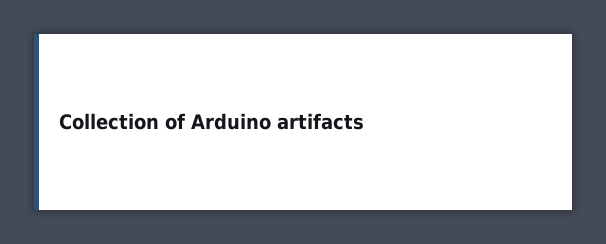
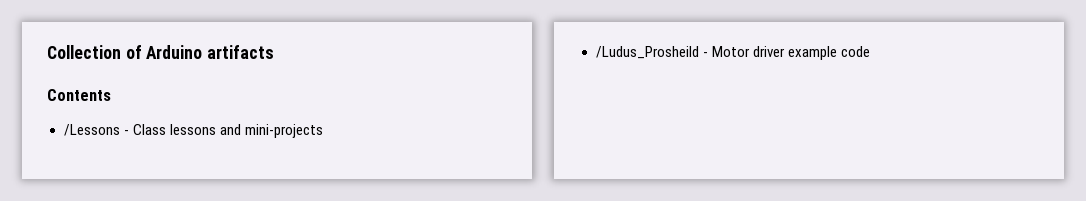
(364, 121) none -> [47,89,111,101] [63,124,323,138] [595,46,870,60] // Contents // /Lessons - Class lessons and mini-projects // /Ludus_Prosheild - Motor driver example code

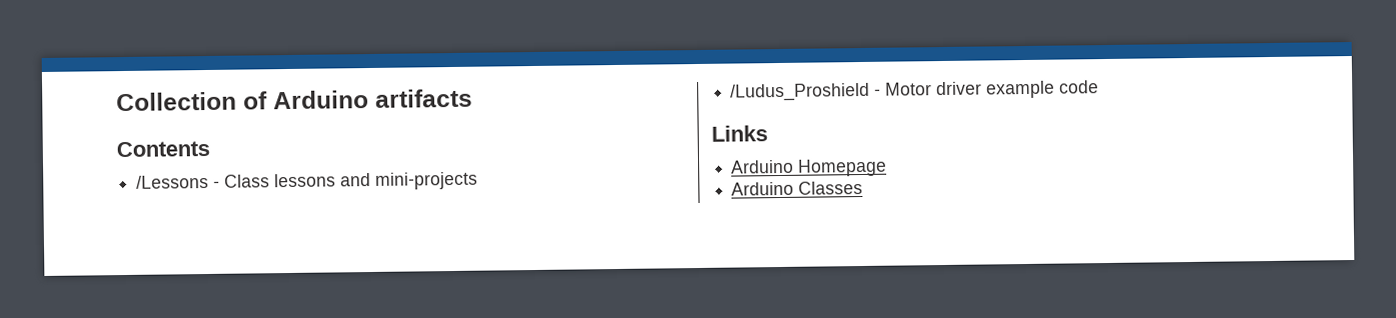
[595,46,699,59] /Ludus_Prosheild -> [730,82,871,102] /Ludus_Proshield
(870, 51) none -> [711,125,768,142] [731,158,888,177] [731,180,864,196] // Links // Arduino Homepage // Arduino Classes

